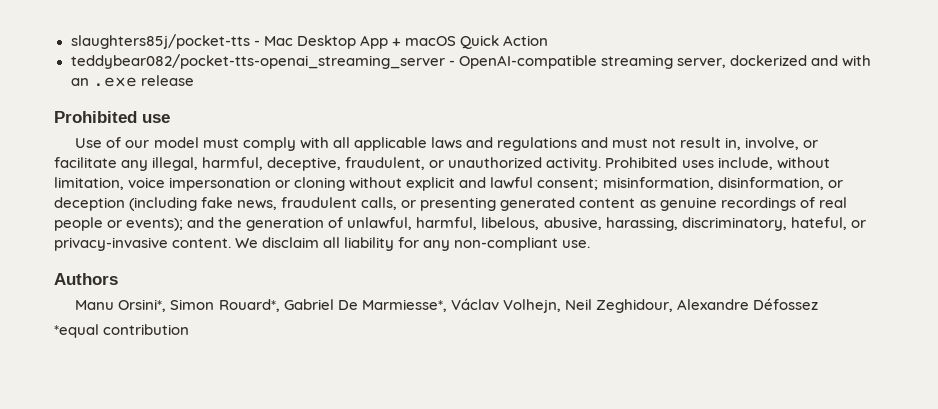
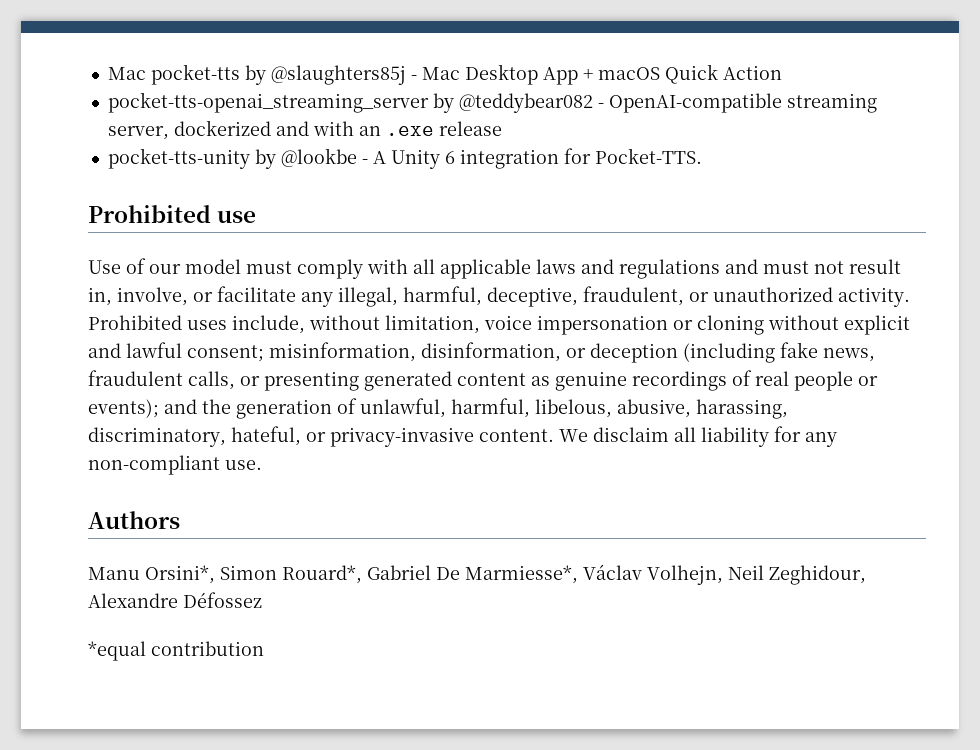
[70,34,250,49] slaughters85j/pocket-tts -> [107,64,406,85] Mac pocket-tts by @slaughters85j
[70,54,445,69] teddybear082/pocket-tts-openai_streaming_server -> [107,92,593,113] pocket-tts-openai_streaming_server by @teddybear082
(194, 80) none -> [107,148,702,169] // pocket-tts-unity by @lookbe - A Unity 6 integration for Pocket-TTS.

